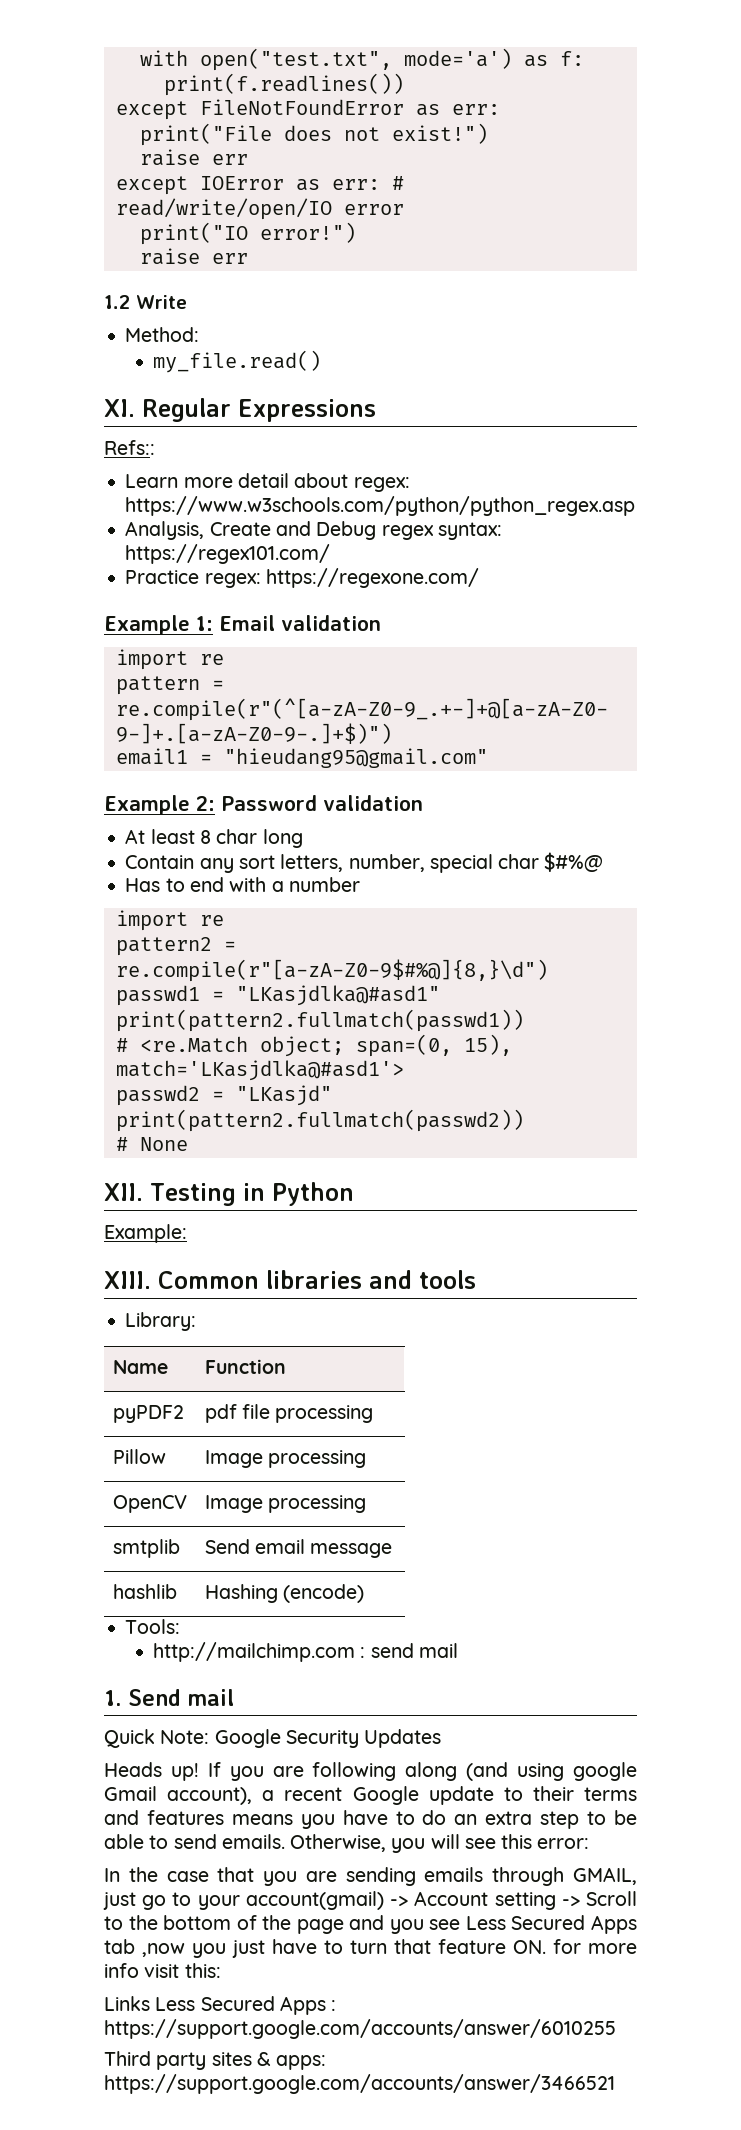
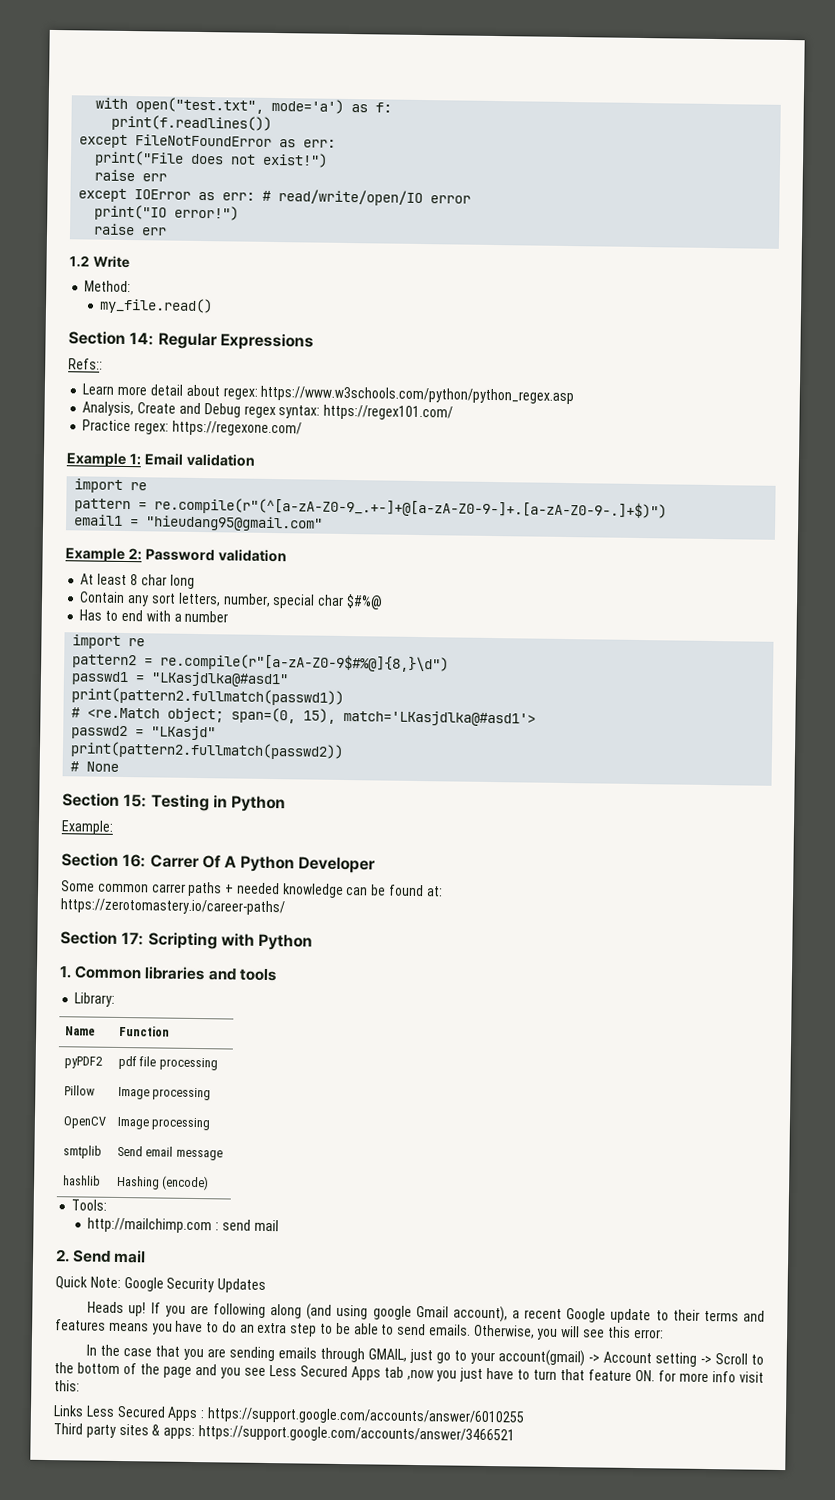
[104,399,135,417] XI. -> [68,331,155,346] Section 14:
[104,1183,143,1201] XII. -> [62,793,148,808] Section 15:
[104,1271,151,1289] XIII. -> [61,853,376,874] [61,880,443,898] [60,898,285,916] [60,931,314,951] [59,966,72,979] Section 16: Carrer Of A Python Developer // Some common carrer paths + needed knowledge can be found at: // https://zerotomastery.io/career-paths/ // Section 17: Scripting with Python // 1.
[104,1690,121,1706] 1. -> [55,1249,70,1263] 2.

